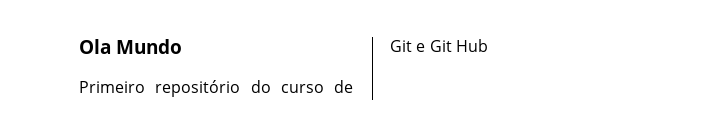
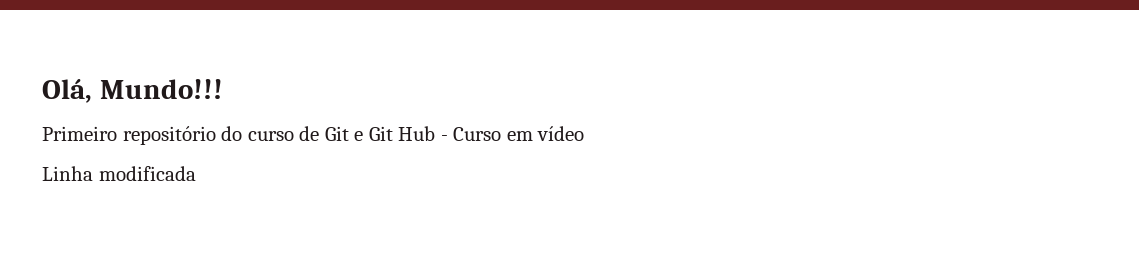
[79,39,182,54] Ola Mundo -> [42,79,223,103] Olá, Mundo!!!
(488, 45) none -> [440,126,585,141] [42,166,196,181] - Curso em vídeo // Linha modificada

